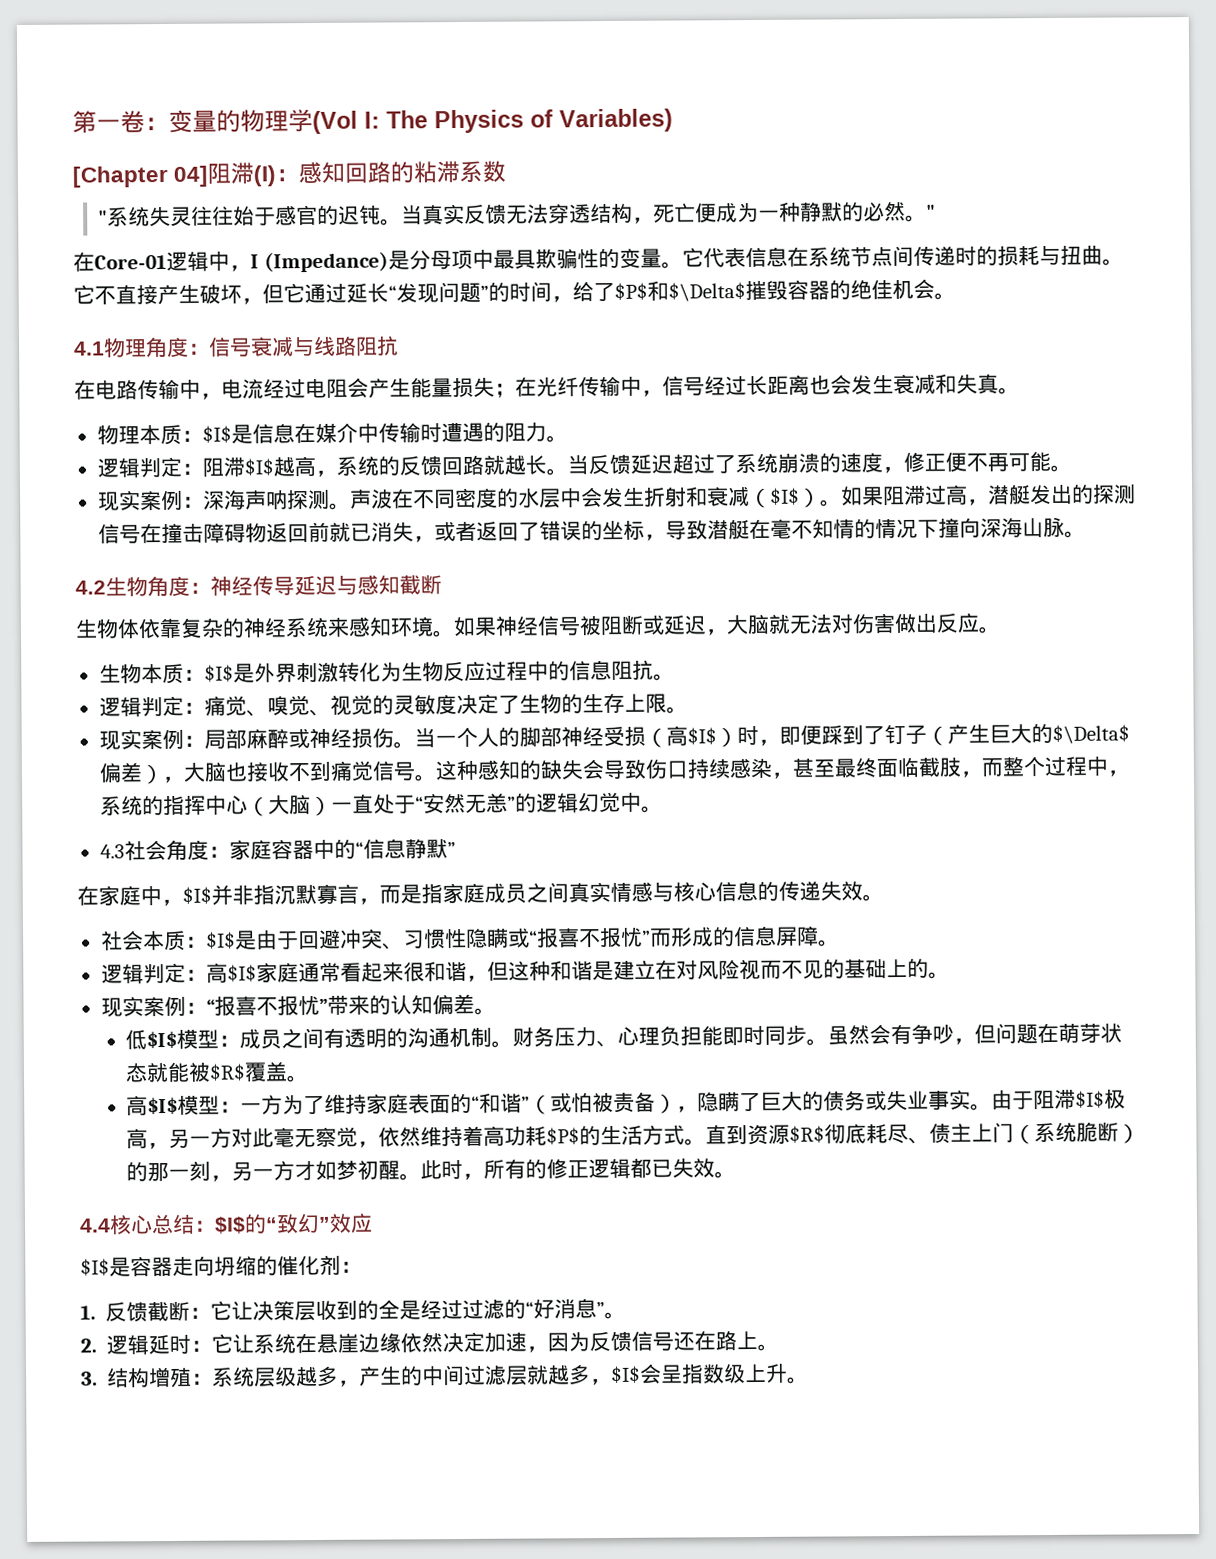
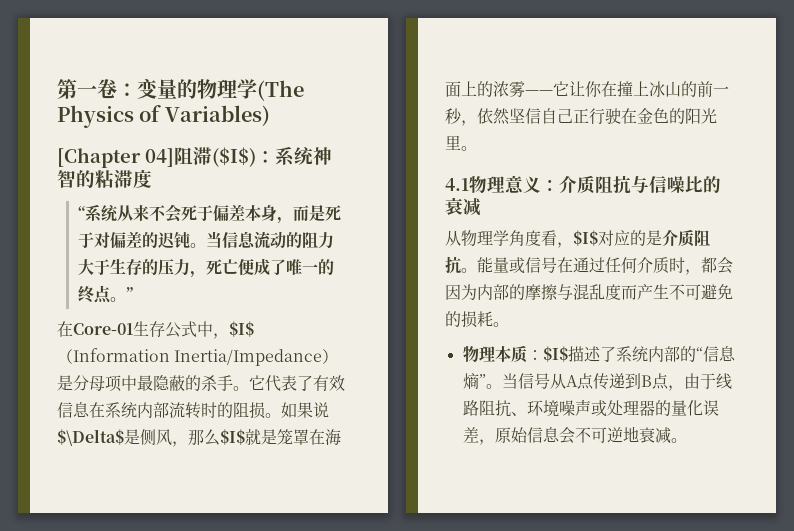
[312,110,428,134] (Vol I: The -> [257,80,304,101] (The
[253,160,507,187] [97,201,936,228] [73,248,662,273] (I)：感知回路的粘滞系数 // "系统失灵往往始于感官的迟钝。当真实反馈无法穿透结构，死亡便成为一种静默的必然。" // 在Core-01逻辑中，I (Impedance)是分母项中最具欺骗性的变量 -> [212,146,332,167] [57,170,152,188] [77,204,341,224] [77,231,334,249] [77,258,334,278] [77,285,133,303] [57,321,254,339] [57,348,339,366] [57,375,233,392] ($I$)：系统神智的粘滞度 // “系统从来不会死于偏差本身，而是死于对偏差的迟钝。当信息流动的阻力大于生存的压力，死亡便成了唯一的终点。” // 在Core-01生存公式中，$I$（Information Inertia/Impedance）是分母项中最隐蔽的杀手
(746, 258) none -> [297,375,345,391] 了有效
[849,245,1124,267] [73,278,956,306] [74,335,399,358] [74,373,1020,400] [96,422,568,446] [96,450,1072,479] [97,484,1136,512] [97,516,1086,544] [75,574,442,597] [75,612,1001,639] [98,659,675,685] [98,692,688,718] [98,723,1130,751] [98,755,1129,785] [99,791,663,817] [99,838,335,861] 节点间传递时的损耗与扭曲。它不直接产生破坏，但它通过延长“发现问题”的时间，给了$P$和$\Delta$摧毁容器的绝佳机会。 // 4.1物理角度：信号衰减与线路阻抗 // 在电路传输中，电流经过电阻会产生能量损失；在光纤传输中，信号经过长距离也会发生衰减和失真。 // 物理本质：$I$是信息在媒介中传输时遭遇的阻力。 // 逻辑判定：阻滞$I$越高，系统的反馈回路就越长。当反馈延迟超过了系统崩溃的速度，修正便不再可能。 // 现实案例：深海声呐探测。声波在不同密度的水层中会发生折射和衰减（$I$）。如果阻滞过高，潜艇发出的探测信号在撞击障碍物返回前就已消失，或者返回了错误的坐标，导致潜艇在毫不知情的情况下撞向深海山脉。 // 4.2生物角度：神经传导延迟与感知截断 // 生物体依靠复杂的神经系统来感知环境。如果神经信号被阻断或延迟，大脑就无法对伤害做出反应。 // 生物本质：$I$是外界刺激转化为生物反应过程中的信息阻抗。 // 逻辑判定：痛觉、嗅觉、视觉的灵敏度决定了生物的生存上限。 // 现实案例：局部麻醉或神经损伤。当一个人的脚部神经受损（高$I$）时，即便踩到了钉子（产生巨大的$\Delta$偏差），大脑也接收不到痛觉信号。这种感知的缺失会导致伤口持续感染，甚至最终面临截肢，而整个过程中，系统的指挥中心（大脑）一直处于“安然无恙”的逻辑幻觉中。 // 4.3社会角度：家庭容器中 -> [137,402,329,419] [57,429,341,447] [445,81,729,98] [445,108,717,126] [445,135,477,151] [445,175,721,194] [445,197,481,216] [445,229,710,248] [445,256,733,275] [445,284,733,300] [445,311,509,328] [462,345,680,363] 内部流转时的阻损。如果说$\Delta$是侧风，那么$I$就是笼罩在海面上的浓雾——它让你在撞上冰山的前一秒，依然坚信自己正行驶在金色的阳光里。 // 4.1物理意义：介质阻抗与信噪比的衰减 // 从物理学角度看，$I$对应的是介质阻抗。能量或信号在通过任何介质时，都会因为内部的摩擦与混乱度而产生不可避免的损耗。 // 物理本质：$I$描述了系统内部
[404,838,456,859] [77,880,884,907] [100,925,840,952] [100,958,950,985] [100,993,496,1018] [125,1022,1123,1050] [125,1061,310,1083] [126,1088,1127,1116] [126,1121,1141,1150] [126,1158,737,1182] [79,1212,373,1235] [80,1254,362,1277] [80,1298,627,1323] [80,1330,780,1356] [81,1363,789,1388] 静默” // 在家庭中，$I$并非指沉默寡言，而是指家庭成员之间真实情感与核心信息的传递失效。 // 社会本质：$I$是由于回避冲突、习惯性隐瞒或“报喜不报忧”而形成的信息屏障。 // 逻辑判定：高$I$家庭通常看起来很和谐，但这种和谐是建立在对风险视而不见的基础上的。 // 现实案例：“报喜不报忧”带来的认知偏差。 // 低$I$模型：成员之间有透明的沟通机制。财务压力、心理负担能即时同步。虽然会有争吵，但问题在萌芽状态就能被$R$覆盖。 // 高$I$模型：一方为了维持家庭表面的“和谐”（或怕被责备），隐瞒了巨大的债务或失业事实。由于阻滞$I$极高，另一方对此毫无察觉，依然维持着高功耗$P$的生活方式。直到资源$R$彻底耗尽、债主上门（系统脆断）的那一刻，另一方才如梦初醒。此时，所有的修正逻辑都已失效。 // 4.4核心总结：$I$的“致幻”效应 // $I$是容器走向坍缩的催化剂： // 1.反馈截断：它让决策层收到的全是经过过滤的“好消息”。 // 2.逻辑延时：它让系统在悬崖边缘依然决定加速，因为反馈信号还在路上。 // 3.结构增殖：系统层级越多，产生的中间过滤层就越多，$I$会呈指数级上升 -> [462,373,732,391] [462,399,719,417] [462,426,671,445] 熵”。当信号从A点传递到B点，由于线路阻抗、环境噪声或处理器的量化误差，原始信息会不可逆地衰减

